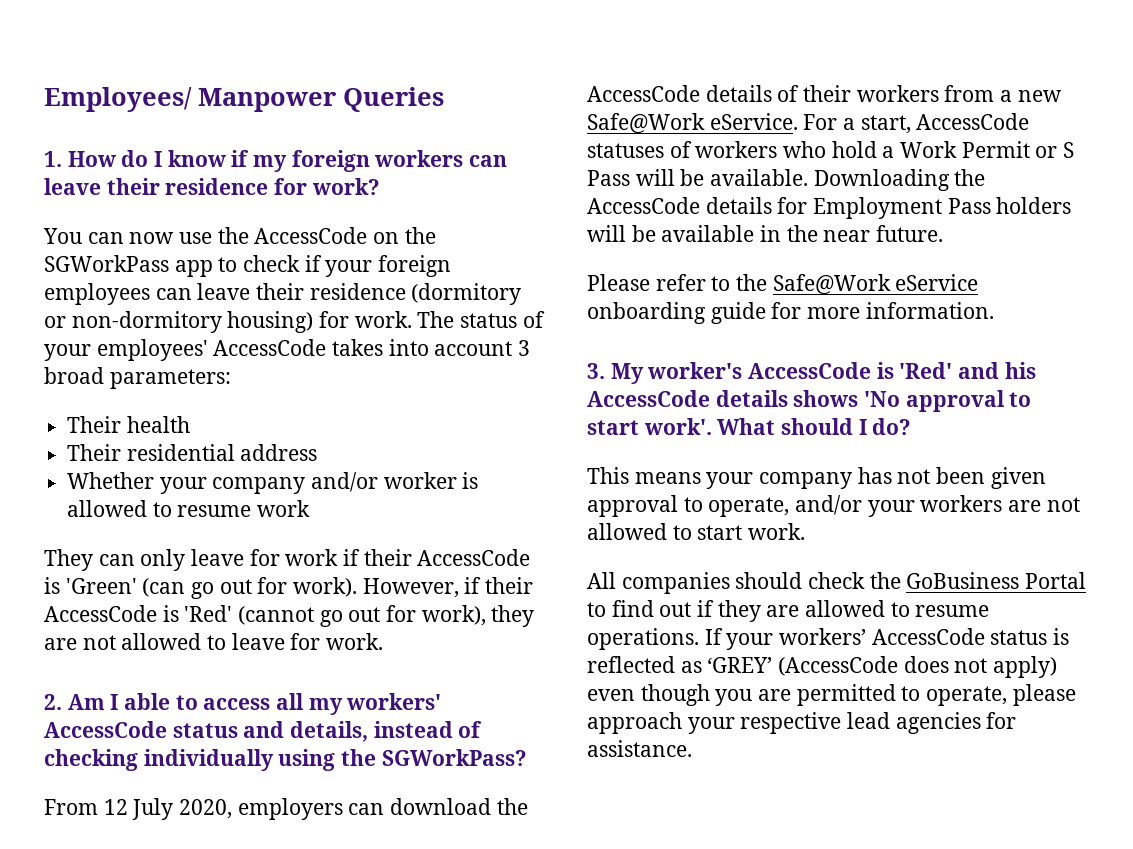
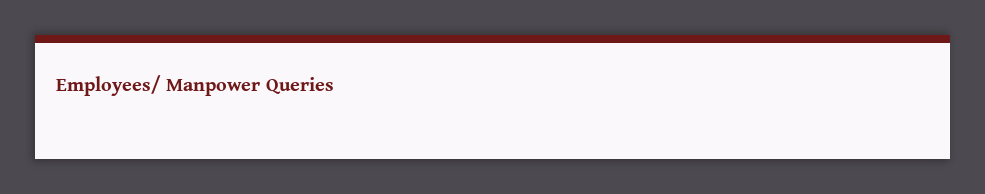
[44,150,508,172] [44,178,380,195] [43,227,436,244] [44,255,452,277] [44,283,522,305] [44,311,545,333] [44,339,531,361] [44,367,231,389] [67,416,190,433] [67,444,318,461] [67,472,479,494] [67,500,311,517] [44,549,531,571] [44,577,534,599] [44,605,535,627] [44,633,384,650] [44,693,442,715] [44,721,483,742] [44,749,527,771] [44,798,528,820] [587,85,1062,102] [587,113,1030,134] [587,141,1075,158] [587,169,986,191] [587,197,1072,219] [587,225,944,242] [587,274,979,295] [587,302,994,324] [587,362,1036,384] [587,390,1032,412] [587,418,912,435] [587,467,1046,489] [587,495,1080,517] [587,523,806,540] [587,572,1087,594] [587,600,990,622] [587,628,1070,650] [587,656,1058,678] [587,684,1076,706] [587,712,1017,734] [587,740,692,757] // 1. How do I know if my foreign workers can leave their residence for work? // You can now use the AccessCode on the SGWorkPass app to check if your foreign employees can leave their residence (dormitory or non-dormitory housing) for work. The status of your employees' AccessCode takes into account 3 broad parameters: // Their health // Their residential address // Whether your company and/or worker is allowed to resume work // They can only leave for work if their AccessCode is 'Green' (can go out for work). However, if their AccessCode is 'Red' (cannot go out for work), they are not allowed to leave for work. // 2. Am I able to access all my workers' AccessCode status and details, instead of checking individually using the SGWorkPass? // From 12 July 2020, employers can download the AccessCode details of their workers from a new Safe@Work eService. For a start, AccessCode statuses of workers who hold a Work Permit or S Pass will be available. Downloading the AccessCode details for Employment Pass holders will be available in the near future. // Please refer to the Safe@Work eService onboarding guide for more information. // 3. My worker's AccessCode is 'Red' and his AccessCode details shows 'No approval to start work'. What should I do? // This means your company has not been given approval to operate, and/or your workers are not allowed to start work. // All companies should check the GoBusiness Portal to find out if they are allowed to resume operations. If your workers’ AccessCode status is reflected as ‘GREY’ (AccessCode does not apply) even though you are permitted to operate, please approach your respective lead agencies for assistance. -> (334, 85) none

